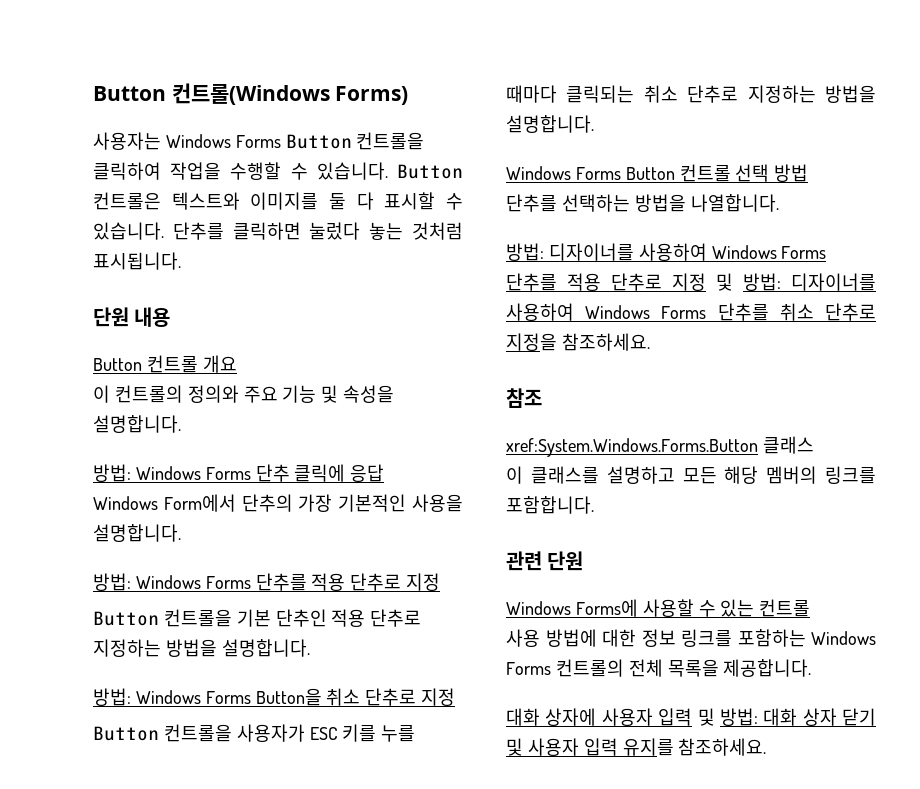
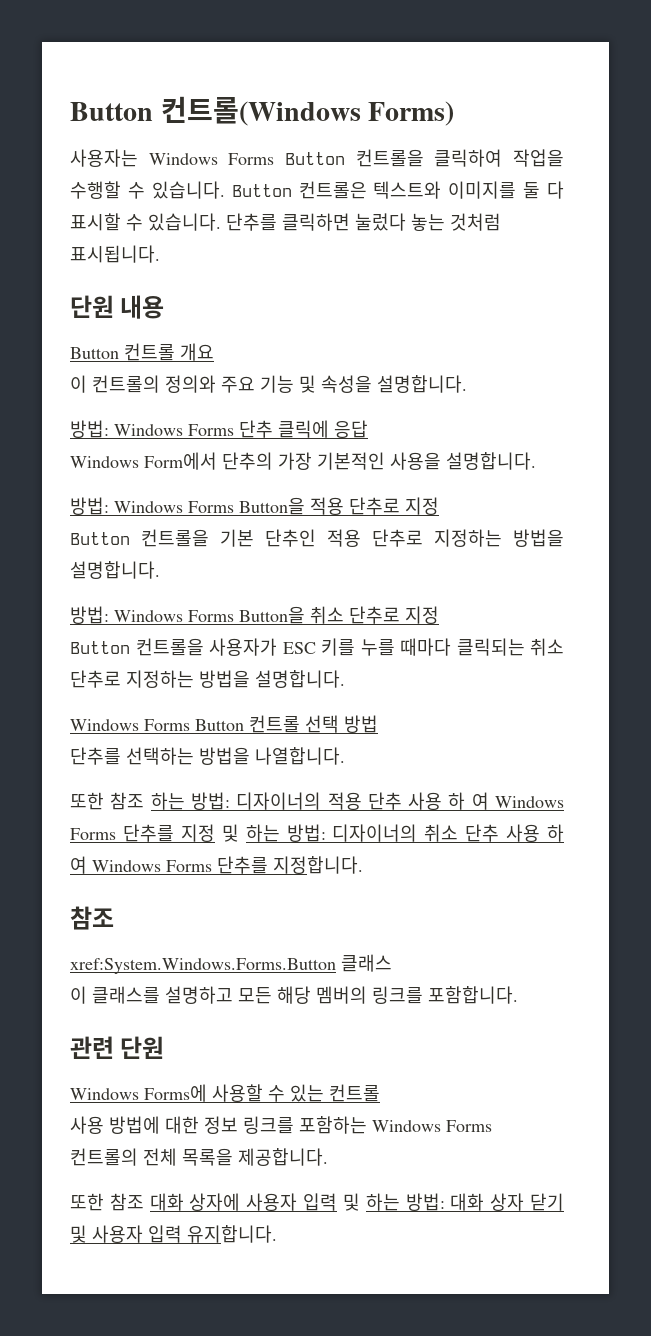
[255,573,307,591] 단추를 -> [239,497,305,515] Button을
[506,243,827,261] [506,273,876,291] [506,303,876,321] [506,333,650,351] 방법: 디자이너를 사용하여 Windows Forms 단추를 적용 단추로 지정 및 방법: 디자이너를 사용하여 Windows Forms 단추를 취소 단추로 지정을 참조하세요. -> [70,792,564,810] [70,824,564,842] [70,856,363,874] 또한 참조 하는 방법: 디자이너의 적용 단추 사용 하 여 Windows Forms 단추를 지정 및 하는 방법: 디자이너의 취소 단추 사용 하 여 Windows Forms 단추를 지정합니다.
(812, 668) none -> [70,1193,144,1211] 또한 참조
(715, 717) none -> [365,1193,400,1211] 하는
[622,738,767,756] 유지를 참조하세요. -> [187,1225,277,1243] 유지합니다.

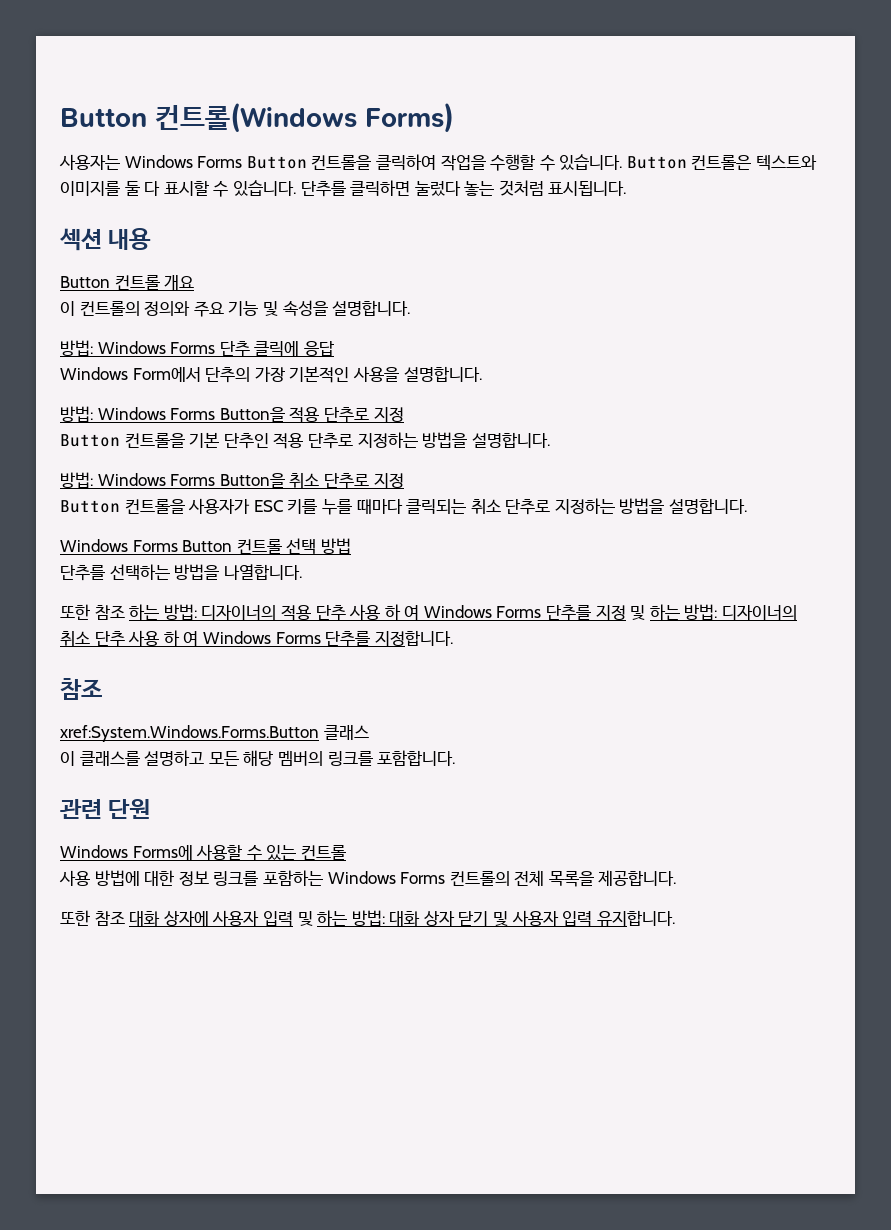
[70,295,114,318] 단원 -> [60,228,102,251] 섹션

